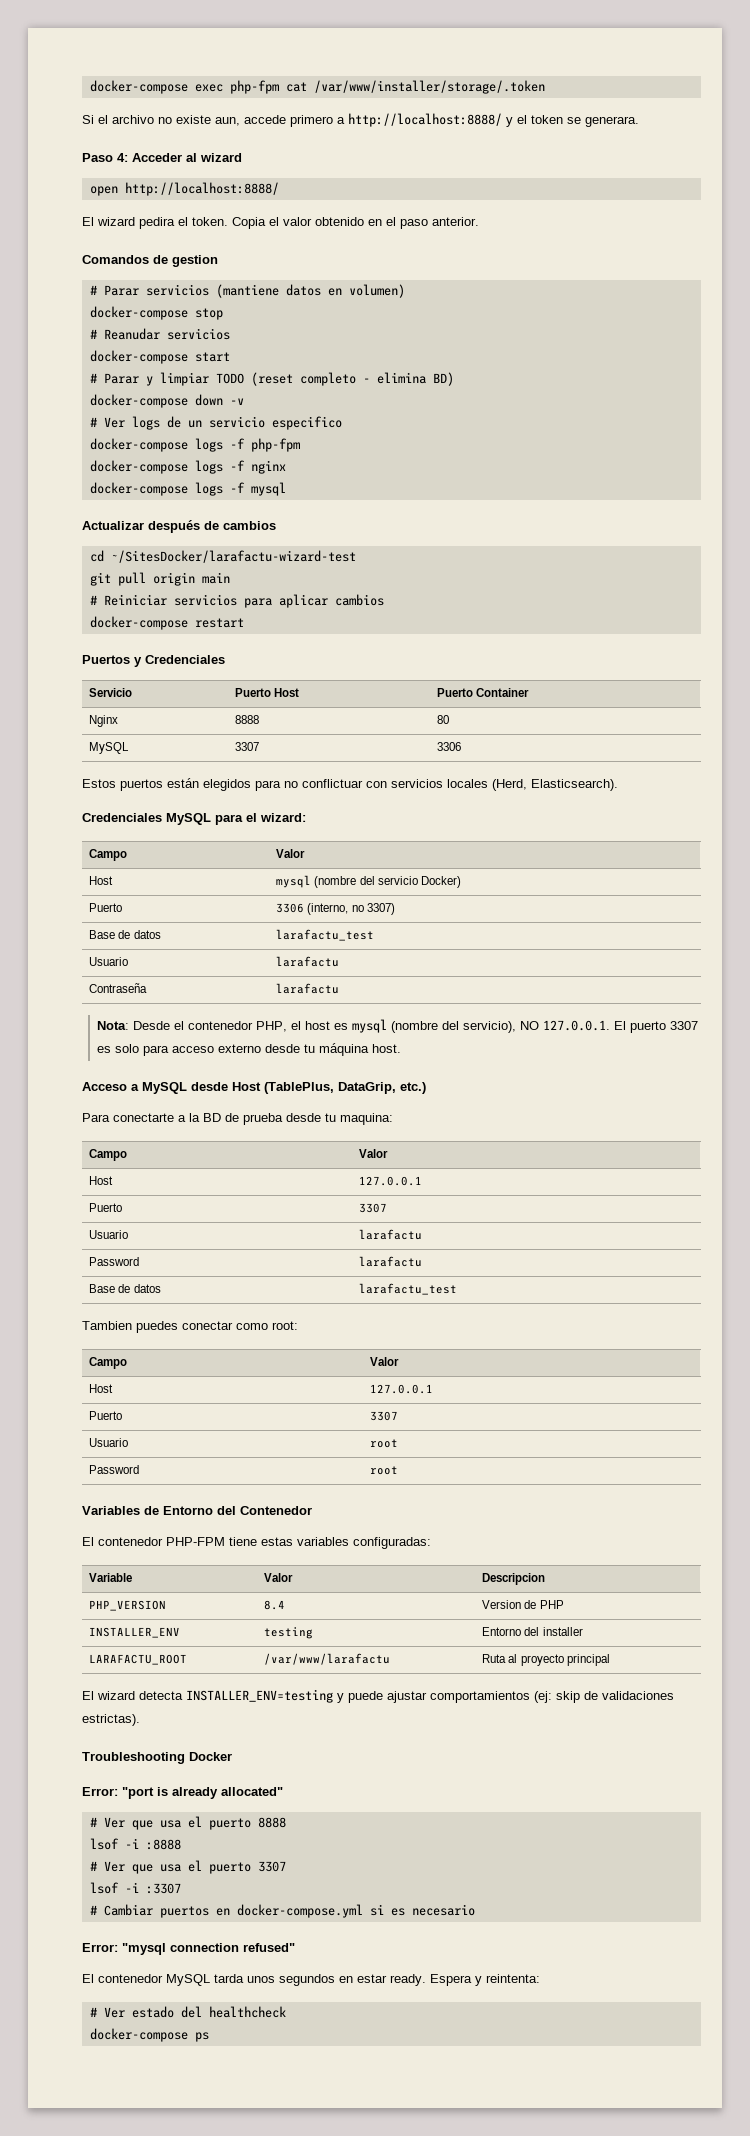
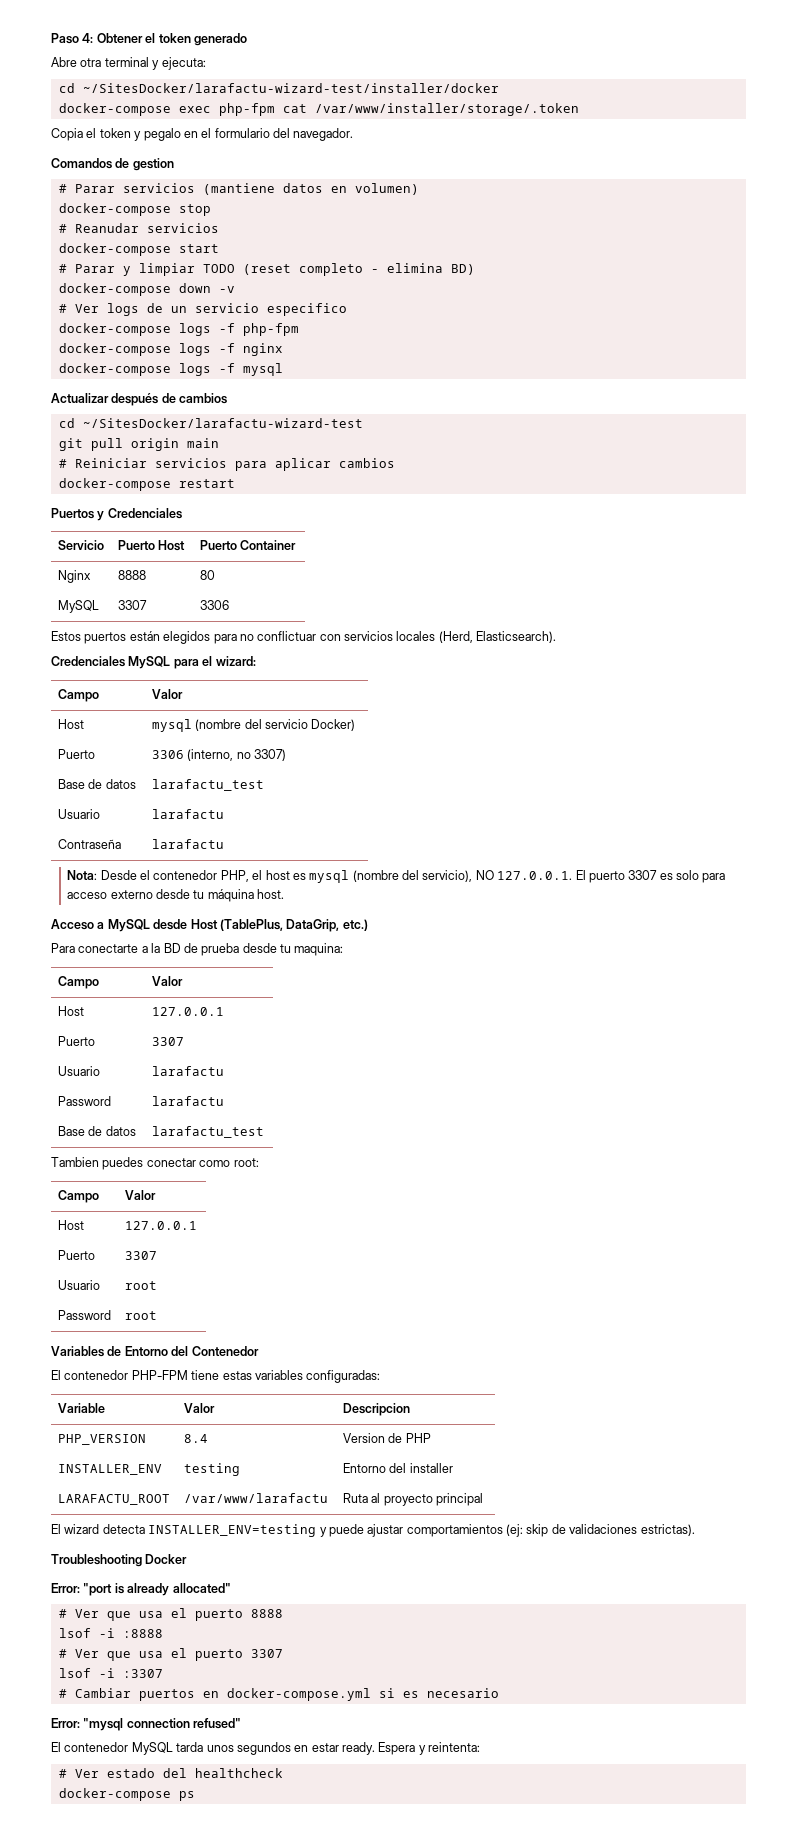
(89, 87) none -> [51,33,247,46] [51,57,206,70] [58,83,499,93] Paso 4: Obtener el token generado // Abre otra terminal y ejecuta: // cd ~/SitesDocker/larafactu-wizard-test/installer/docker //
[82,113,639,127] [82,153,242,162] [89,182,279,196] [82,217,479,229] Si el archivo no existe aun, accede primero a http://localhost:8888/ y el token se generara. // Paso 4: Acceder al wizard // open http://localhost:8888/ // El wizard pedira el token. Copia el valor obtenido en el paso anterior. -> [51,128,354,141] Copia el token y pegalo en el formulario del navegador.

